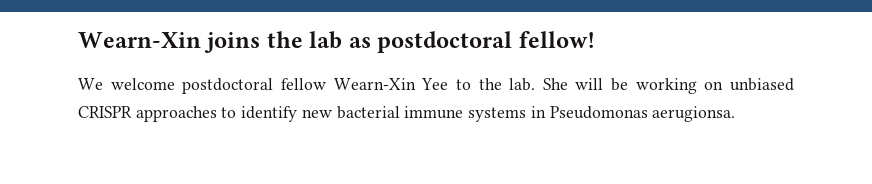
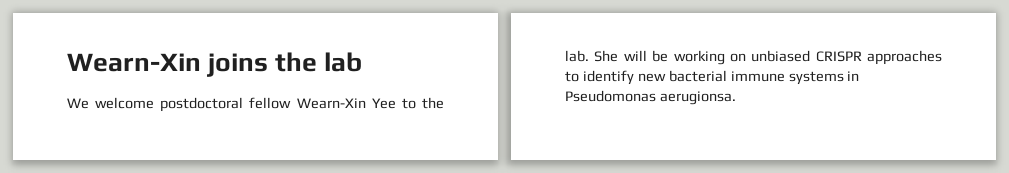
[348,31,594,53] as postdoctoral fellow! -> (363, 62) none

